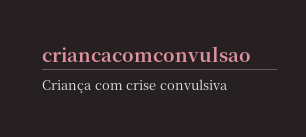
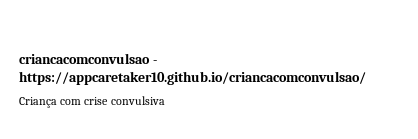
(251, 54) none -> [152,60,157,64] [19,71,366,85] - https://appcaretaker10.github.io/criancacomconvulsao/

